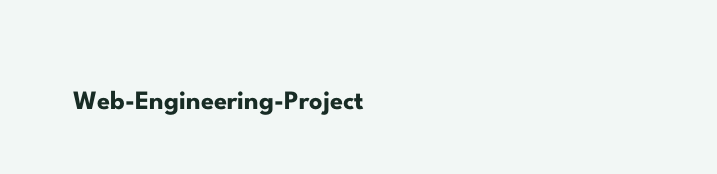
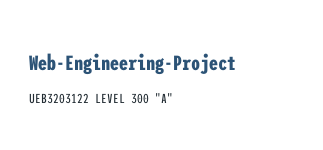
(364, 102) none -> [29,93,173,104] // UEB3203122 LEVEL 300 "A"

